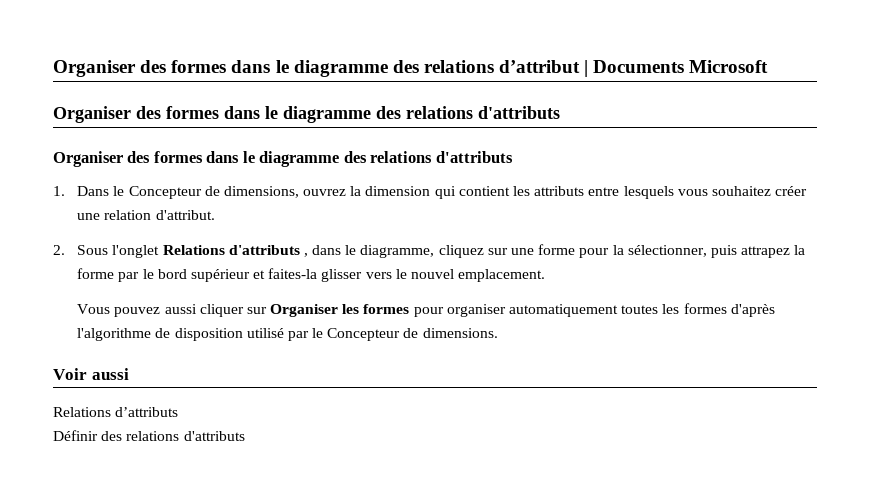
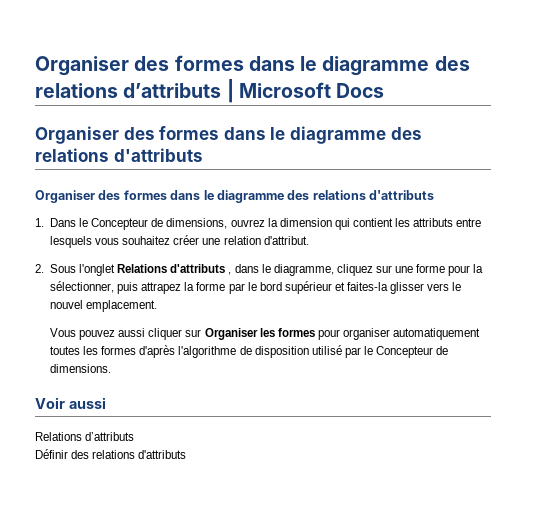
[53,60,685,77] Organiser des formes dans le diagramme des relations d’attribut | Documents -> [35,55,470,76] [35,79,234,103] Organiser des formes dans le diagramme des relations d’attributs |
(769, 66) none -> [336,83,385,98] Docs

